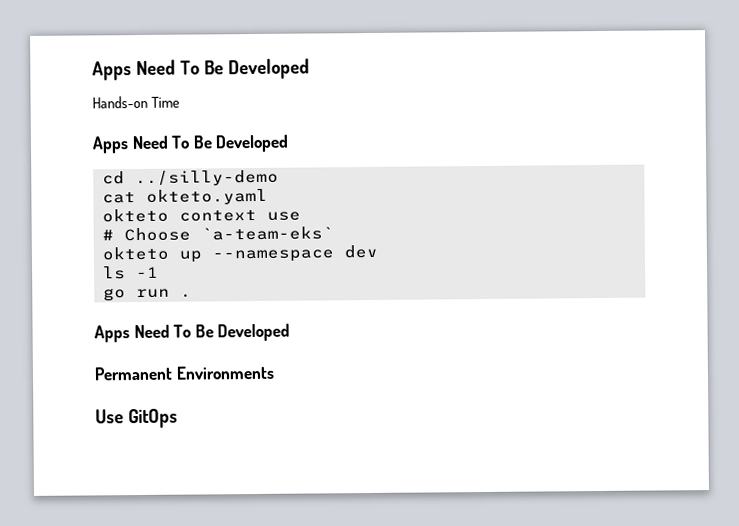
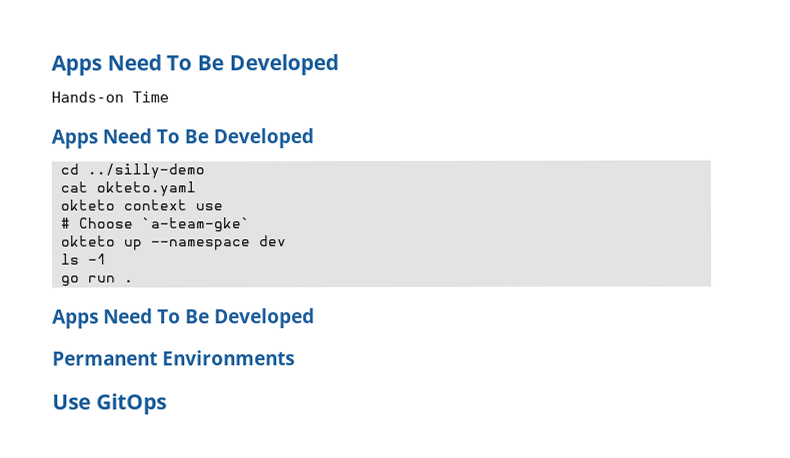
[200,226,334,241] `a-team-eks` -> [140,217,251,233] `a-team-gke`

